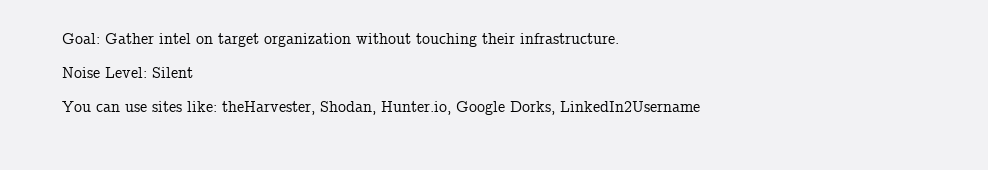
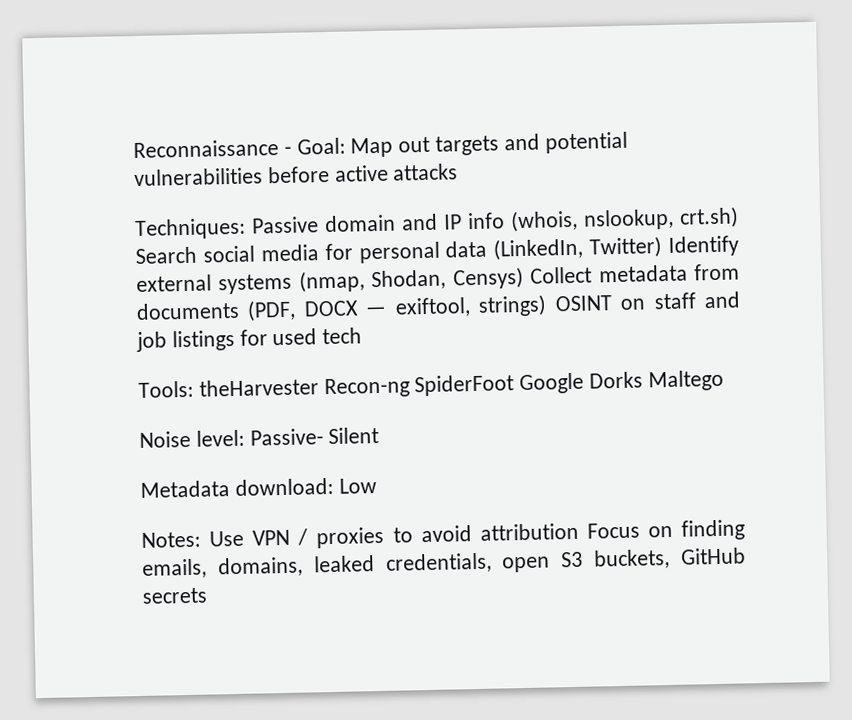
[62,33,619,47] Goal: Gather intel on target organization without touching their infrastructure. -> [133,131,628,159] [133,163,459,187] [135,206,739,241] [135,235,739,265] [136,263,741,295] [136,291,741,322] [136,327,363,353] [138,369,724,399] Reconnaissance - Goal: Map out targets and potential vulnerabilities before active attacks // Techniques: Passive domain and IP info (whois, nslookup, crt.sh) Search social media for personal data (LinkedIn, Twitter) Identify external systems (nmap, Shodan, Censys) Collect metadata from documents (PDF, DOCX — exiftool, strings) OSINT on staff and job listings for used tech // Tools: theHarvester Recon-ng SpiderFoot Google Dorks Maltego
[105,67,147,78] Level: -> [195,428,324,447] level: Passive-
[62,101,700,115] You can use sites like: theHarvester, Shodan, Hunter.io, Google Dorks, LinkedIn2Username -> [140,477,377,498] [141,519,746,549] [142,547,746,579] [142,587,207,604] Metadata download: Low // Notes: Use VPN / proxies to avoid attribution Focus on finding emails, domains, leaked credentials, open S3 buckets, GitHub secrets

